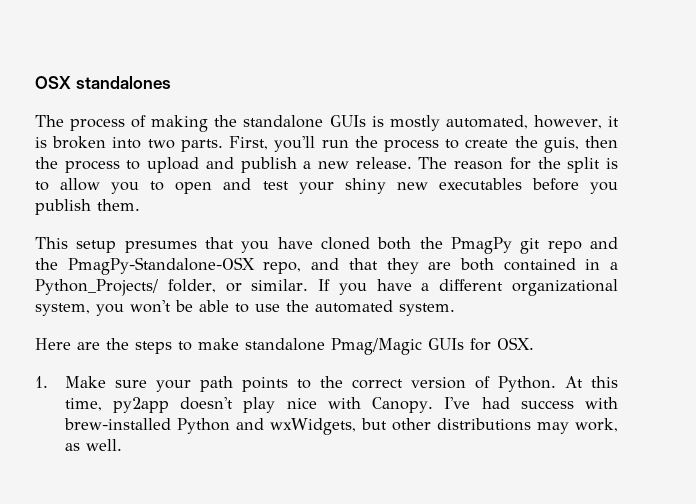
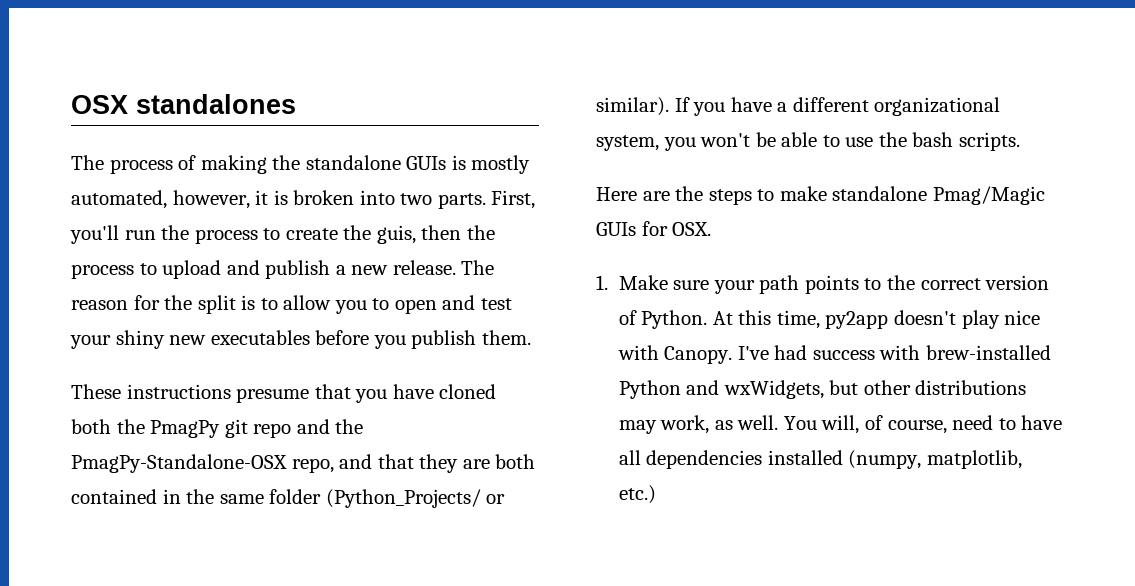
[35,237,197,253] This setup presumes -> [71,384,310,403] These instructions presume
[610,262,618,270] [35,279,309,296] a Python_Projects/ folder, or similar. -> [186,489,506,508] [596,97,669,116] the same folder (Python_Projects/ or similar).
[315,300,455,316] automated system. -> [912,132,1020,151] bash scripts.
(122, 445) none -> [783,415,1063,434] [618,450,1022,469] [618,485,656,504] You will, of course, need to have all dependencies installed (numpy, matplotlib, etc.)

